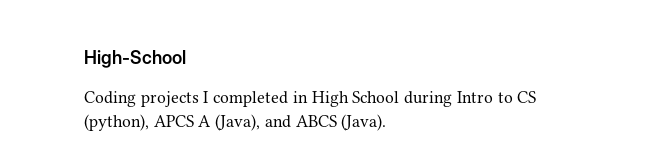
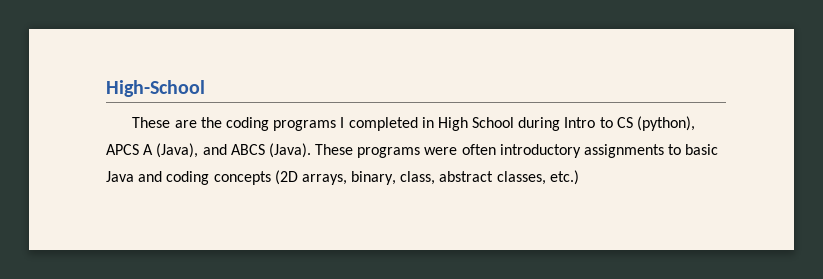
[84,91,199,107] Coding projects -> [132,117,337,131] These are the coding programs
(387, 122) none -> [315,144,719,158] [106,170,579,185] These programs were often introductory assignments to basic Java and coding concepts (2D arrays, binary, class, abstract classes, etc.)

